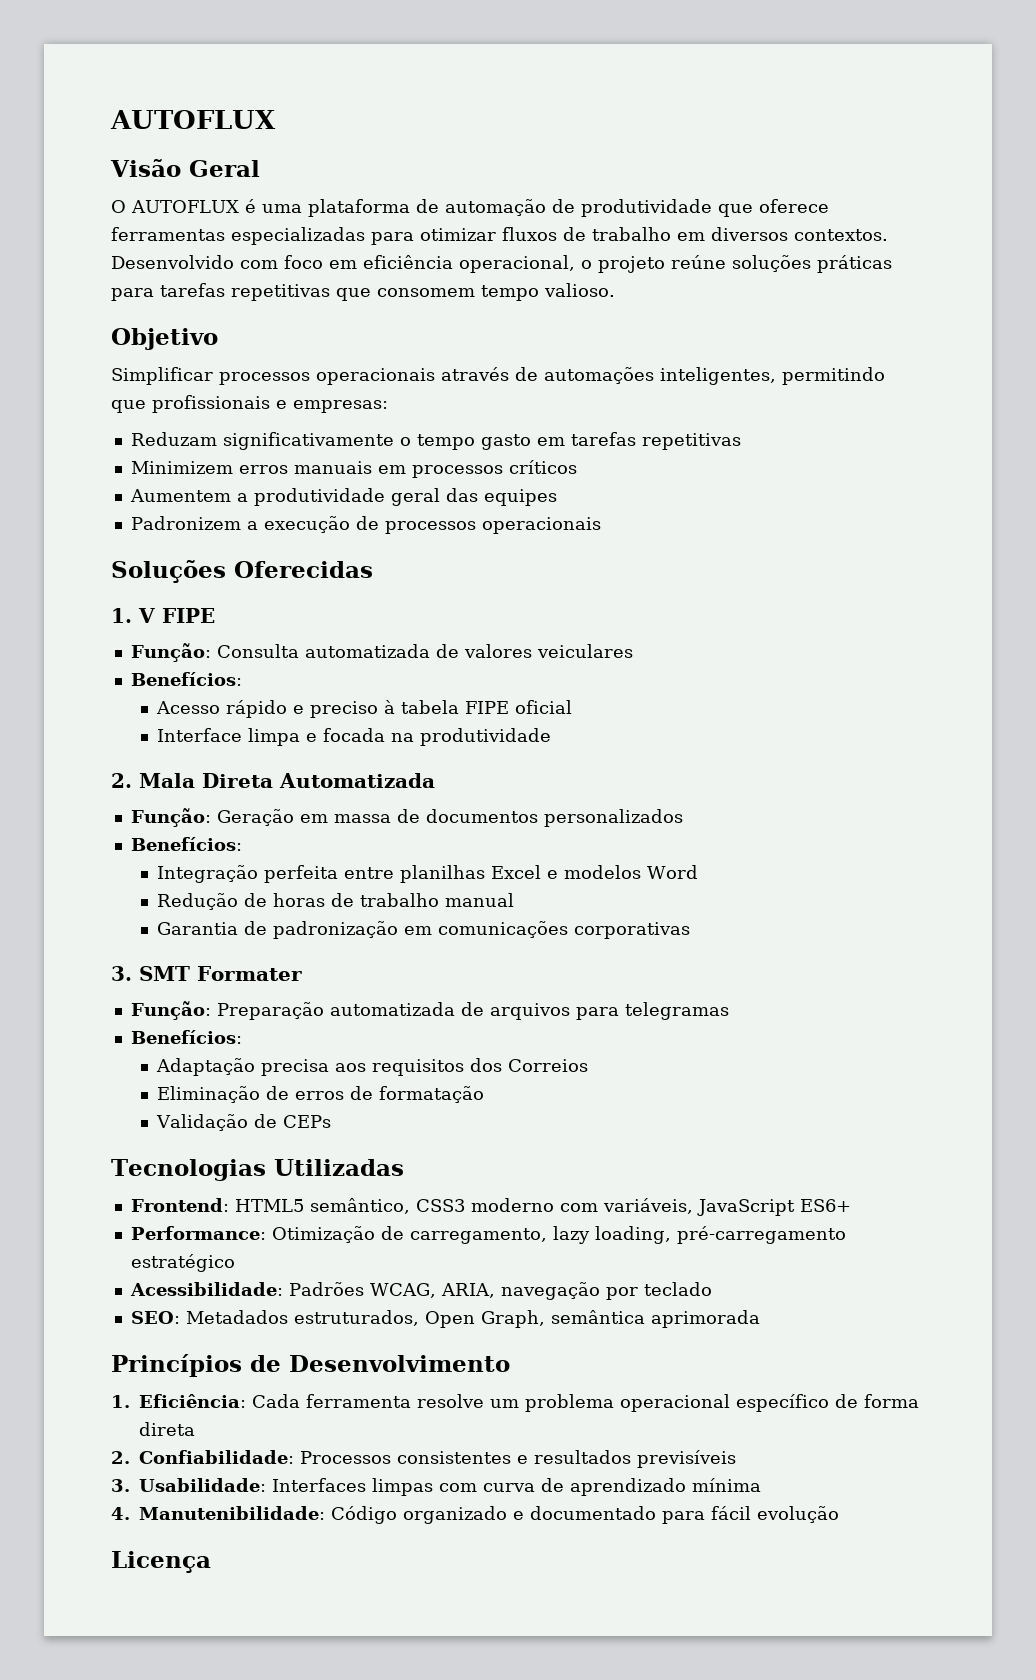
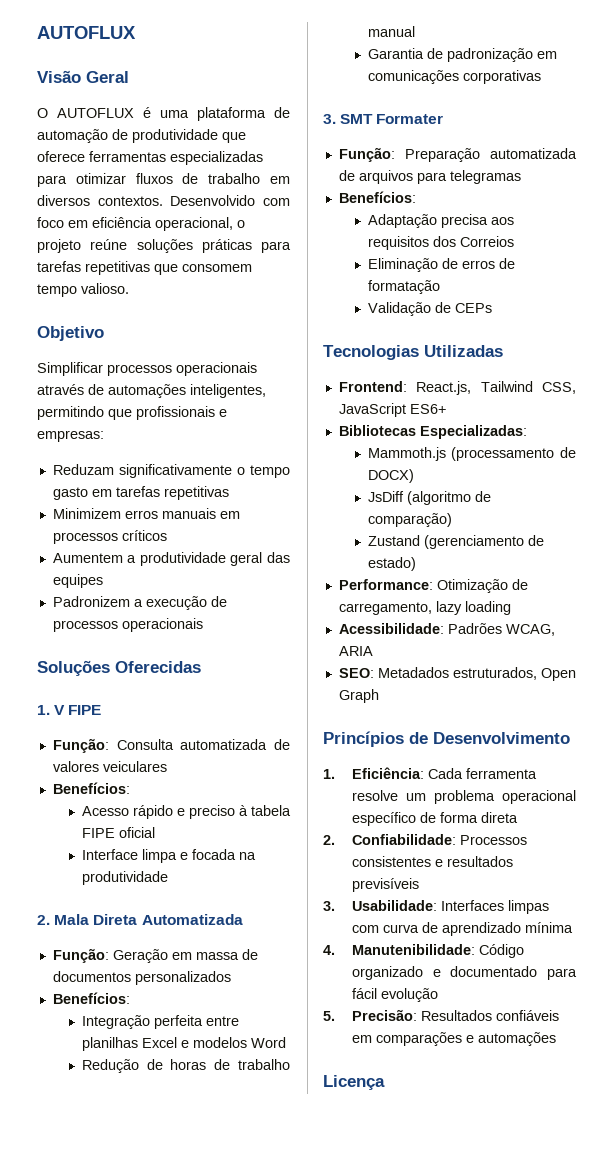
[234,1198,851,1216] HTML5 semântico, CSS3 moderno com variáveis, JavaScript ES6+ -> [416,381,576,395] [338,403,446,417] [338,425,527,439] [367,447,576,461] [367,469,414,483] [367,491,491,505] [367,513,452,527] [367,535,544,549] [367,557,416,571] React.js, Tailwind CSS, JavaScript ES6+ // Bibliotecas Especializadas: // Mammoth.js (processamento de DOCX) // JsDiff (algoritmo de comparação) // Zustand (gerenciamento de estado)
[594,1226,846,1244] [130,1254,235,1272] loading, pré-carregamento estratégico -> [464,601,511,615] loading
[440,1282,712,1300] ARIA, navegação por teclado -> [338,646,373,656] ARIA
[480,1310,760,1328] Graph, semântica aprimorada -> [338,689,379,703] Graph
(839, 1514) none -> [323,1009,559,1021] [351,1032,556,1046] // 5. Precisão: Resultados confiáveis em comparações e automações

